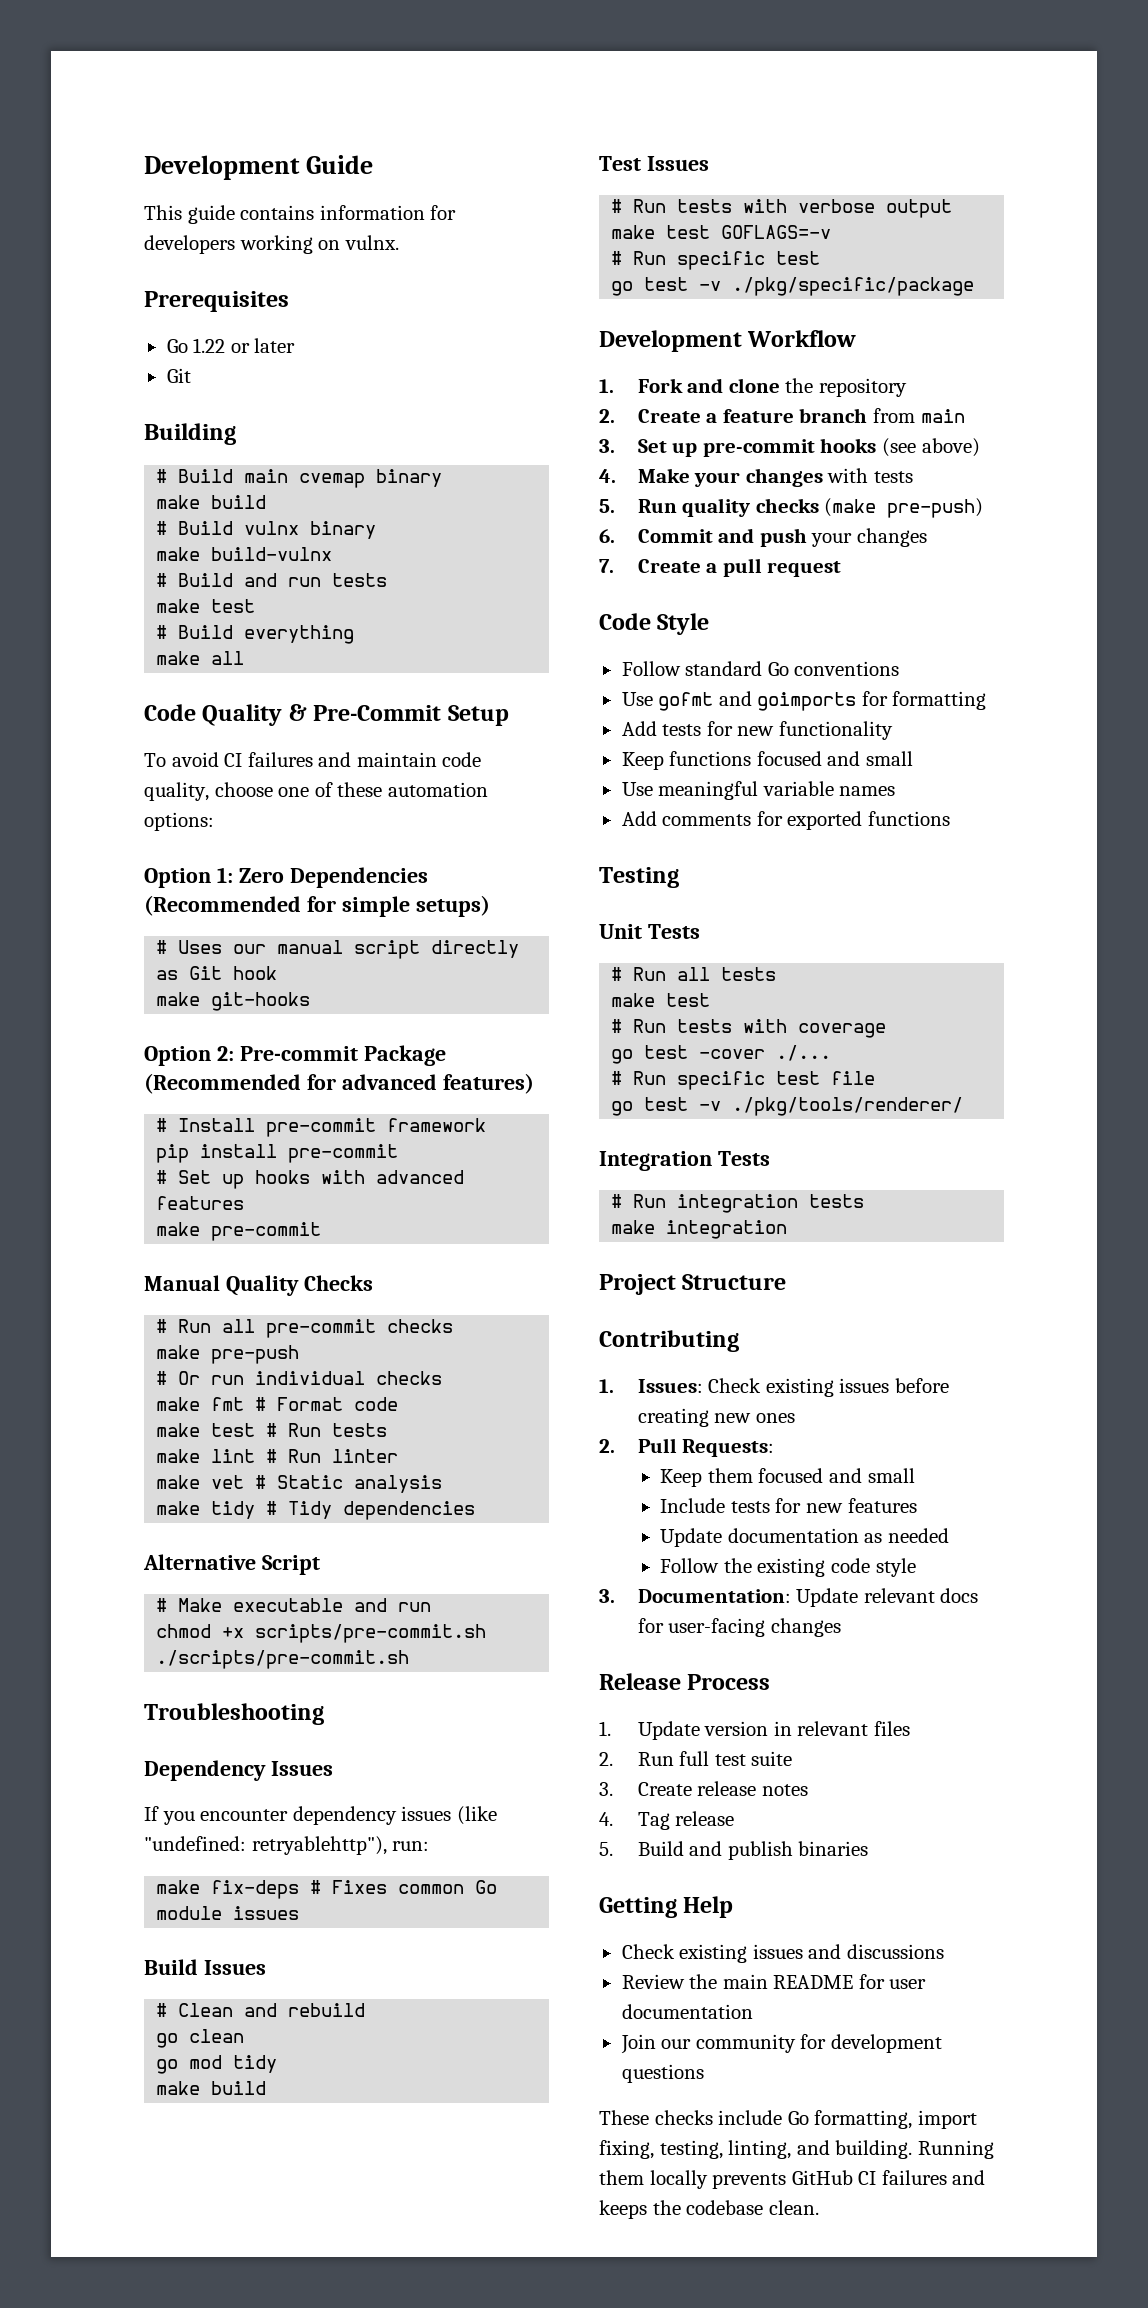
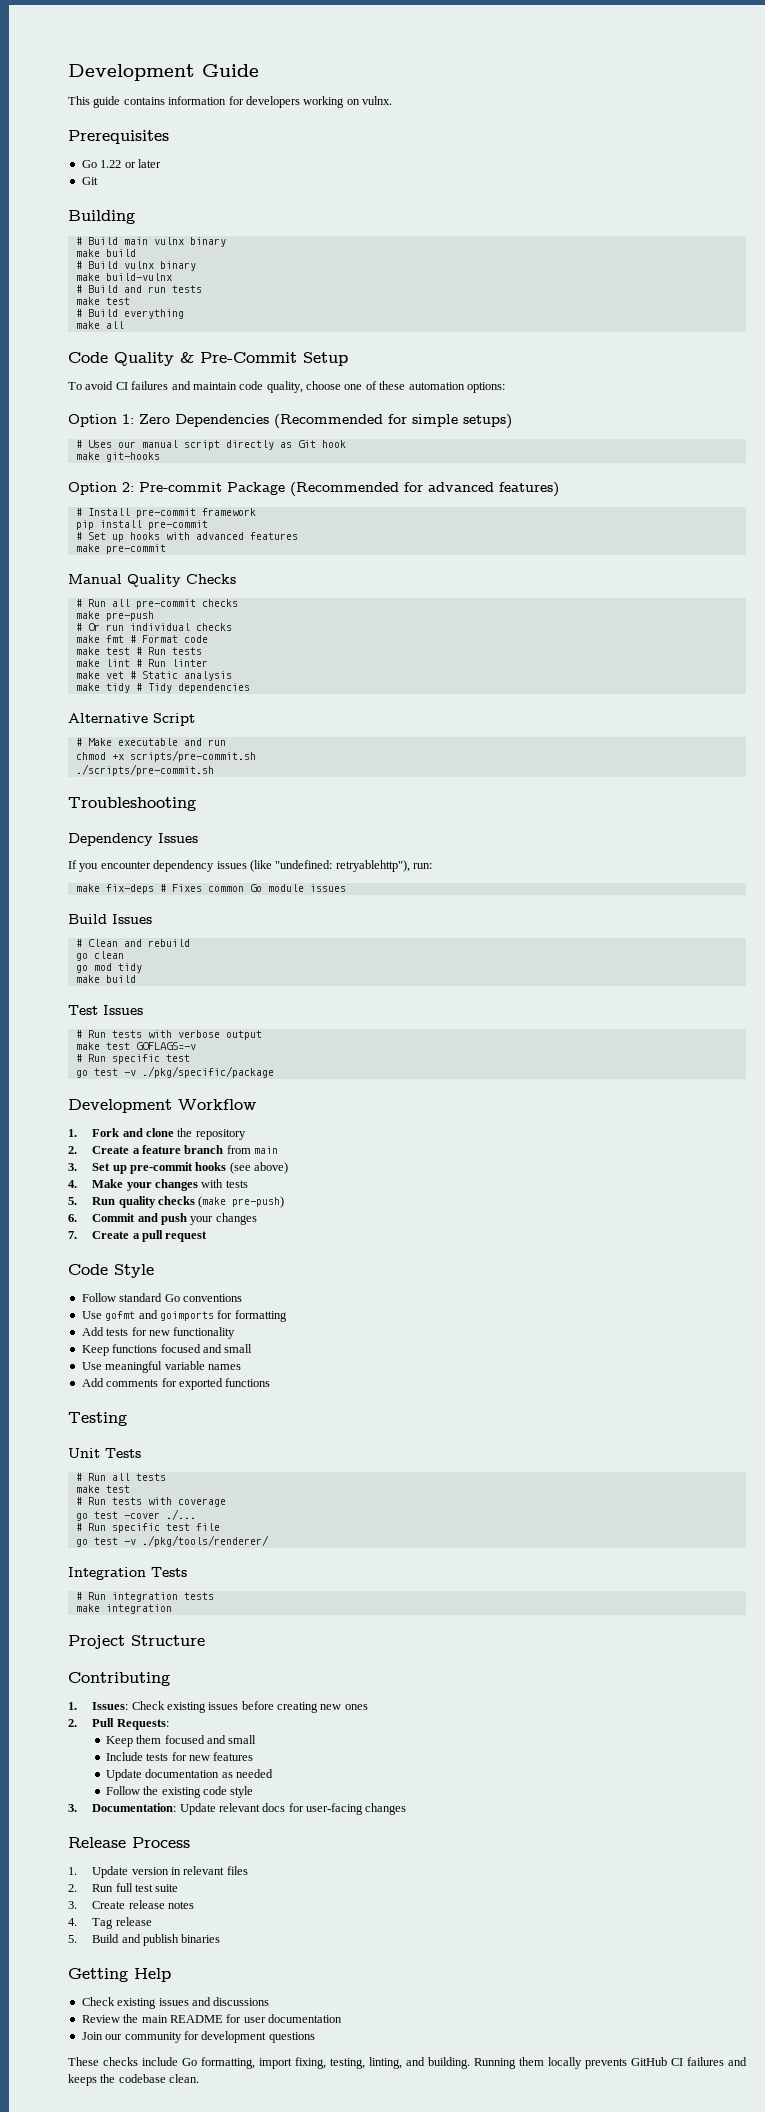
[299,473,366,488] cvemap -> [153,237,184,245] vulnx

